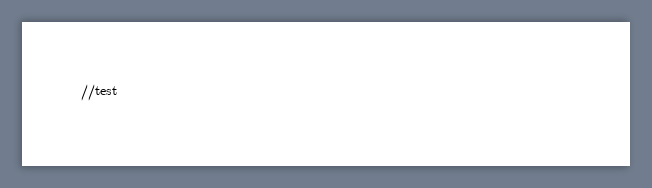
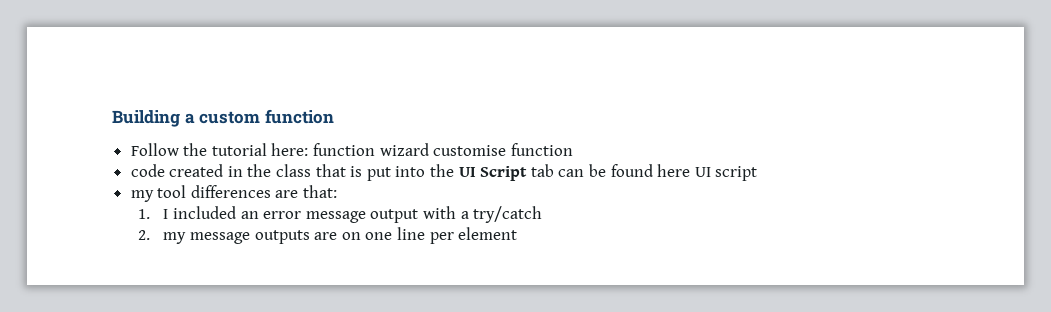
[81,84,117,101] //test -> [112,109,334,127] [130,143,573,156] [130,164,758,181] [130,185,338,202] [137,206,543,223] [137,227,518,244] Building a custom function // Follow the tutorial here: function wizard customise function // code created in the class that is put into the UI Script tab can be found here UI script // my tool differences are that: // 1. I included an error message output with a try/catch // 2. my message outputs are on one line per element

